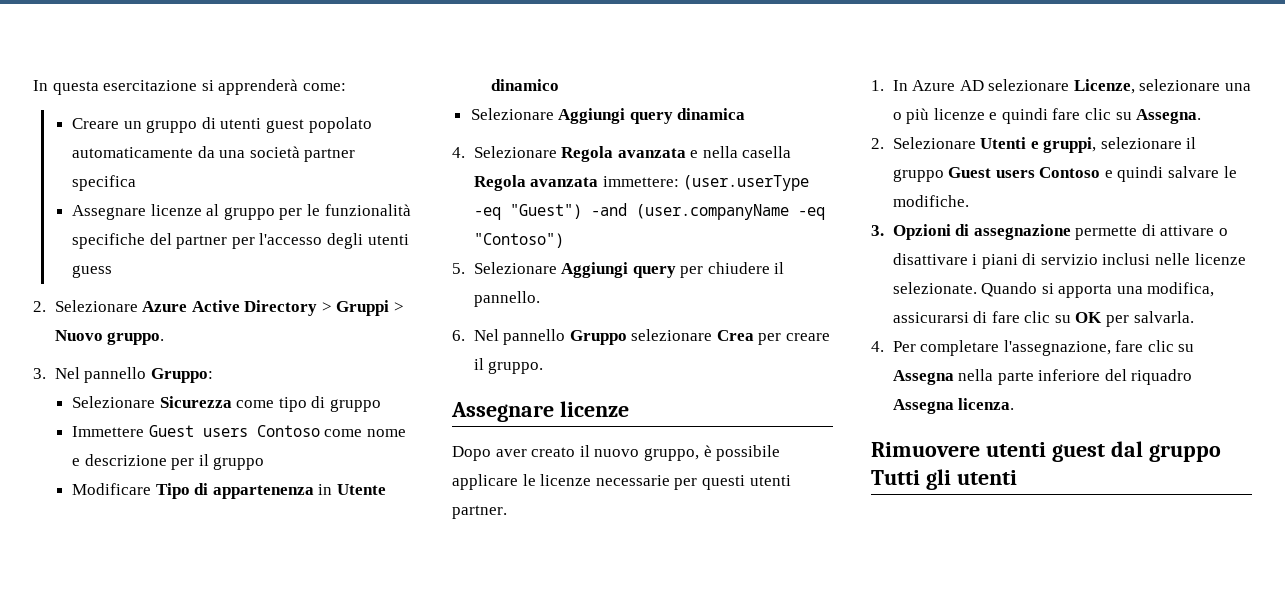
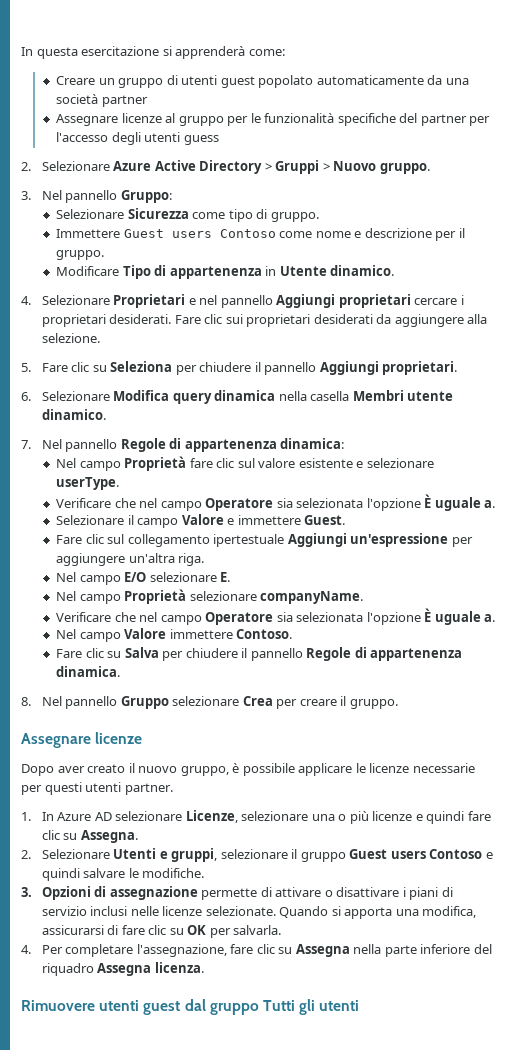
[72,175,137,191] specifica -> (148, 101) none
[329,399,381,412] gruppo -> [270,212,319,222] gruppo.
[213,457,265,470] gruppo -> [56,250,105,260] gruppo.
[491,79,560,91] [470,108,746,124] [452,146,792,162] [473,175,810,191] [473,203,825,220] [473,233,564,248] [452,262,785,278] [473,291,540,307] [452,330,465,341] dinamico // Selezionare Aggiungi query dinamica // 4. Selezionare Regola avanzata e nella casella Regola avanzata immettere: (user.userType -eq "Guest") -and (user.companyName -eq "Contoso") // 5. Selezionare Aggiungi query per chiudere il pannello. // 6. -> [330,265,395,276] [21,294,464,308] [41,314,488,327] [41,333,100,343] [21,361,458,375] [21,390,454,404] [41,409,106,420] [21,438,345,452] [56,456,434,471] [56,477,120,490] [56,494,496,511] [56,514,346,528] [56,533,473,547] [56,553,205,566] [56,572,231,585] [56,589,364,604] [56,608,496,625] [56,628,293,642] [56,647,463,661] [56,666,121,677] [21,697,31,706] dinamico. // 4. Selezionare Proprietari e nel pannello Aggiungi proprietari cercare i proprietari desiderati. Fare clic sui proprietari desiderati da aggiungere alla selezione. // 5. Fare clic su Seleziona per chiudere il pannello Aggiungi proprietari. // 6. Selezionare Modifica query dinamica nella casella Membri utente dinamico. // 7. Nel pannello Regole di appartenenza dinamica: // Nel campo Proprietà fare clic sul valore esistente e selezionare userType. // Verificare che nel campo Operatore sia selezionata l'opzione È uguale a. // Selezionare il campo Valore e immettere Guest. // Fare clic sul collegamento ipertestuale Aggiungi un'espressione per aggiungere un'altra riga. // Nel campo E/O selezionare E. // Nel campo Proprietà selezionare companyName. // Verificare che nel campo Operatore sia selezionata l'opzione È uguale a. // Nel campo Valore immettere Contoso. // Fare clic su Salva per chiudere il pannello Regole di appartenenza dinamica. // 8.

